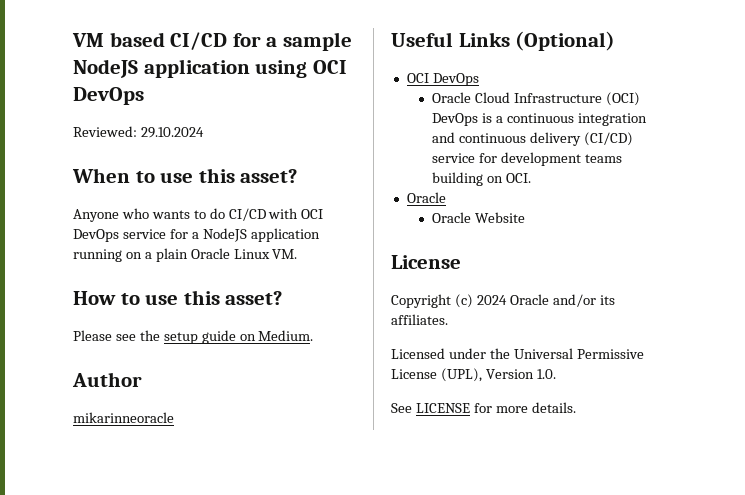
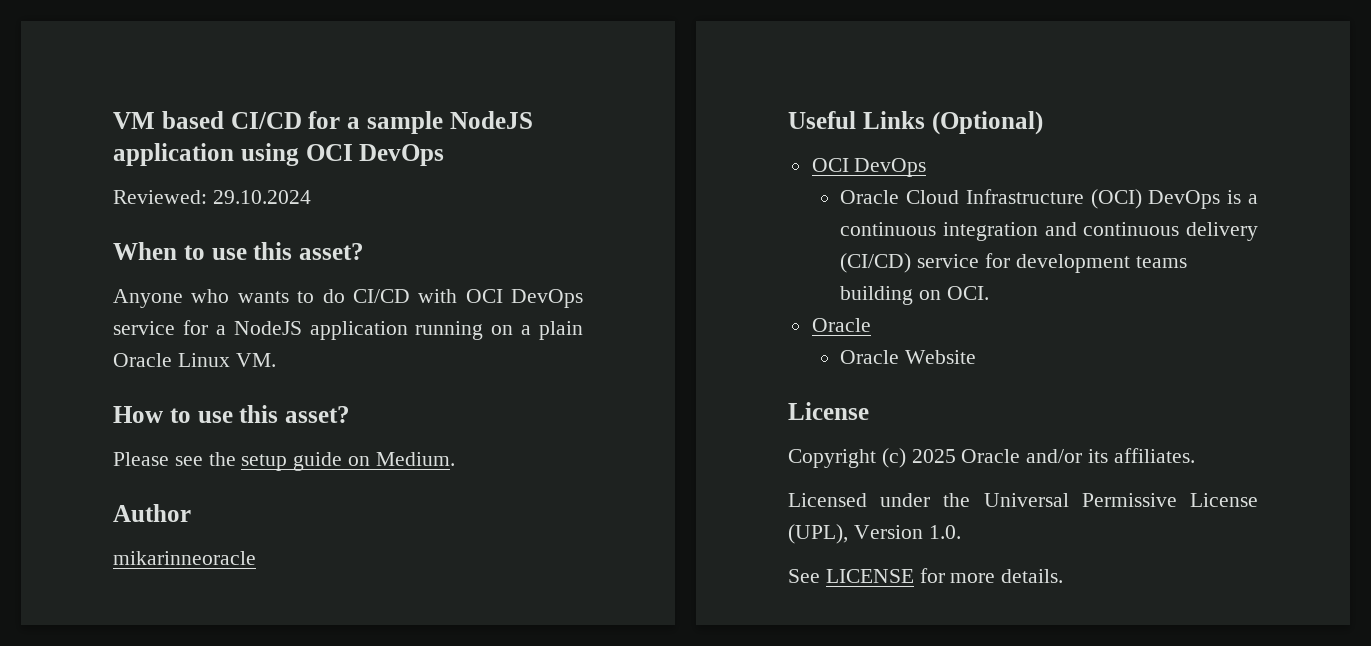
[476,295,507,305] 2024 -> [911,449,956,463] 2025

